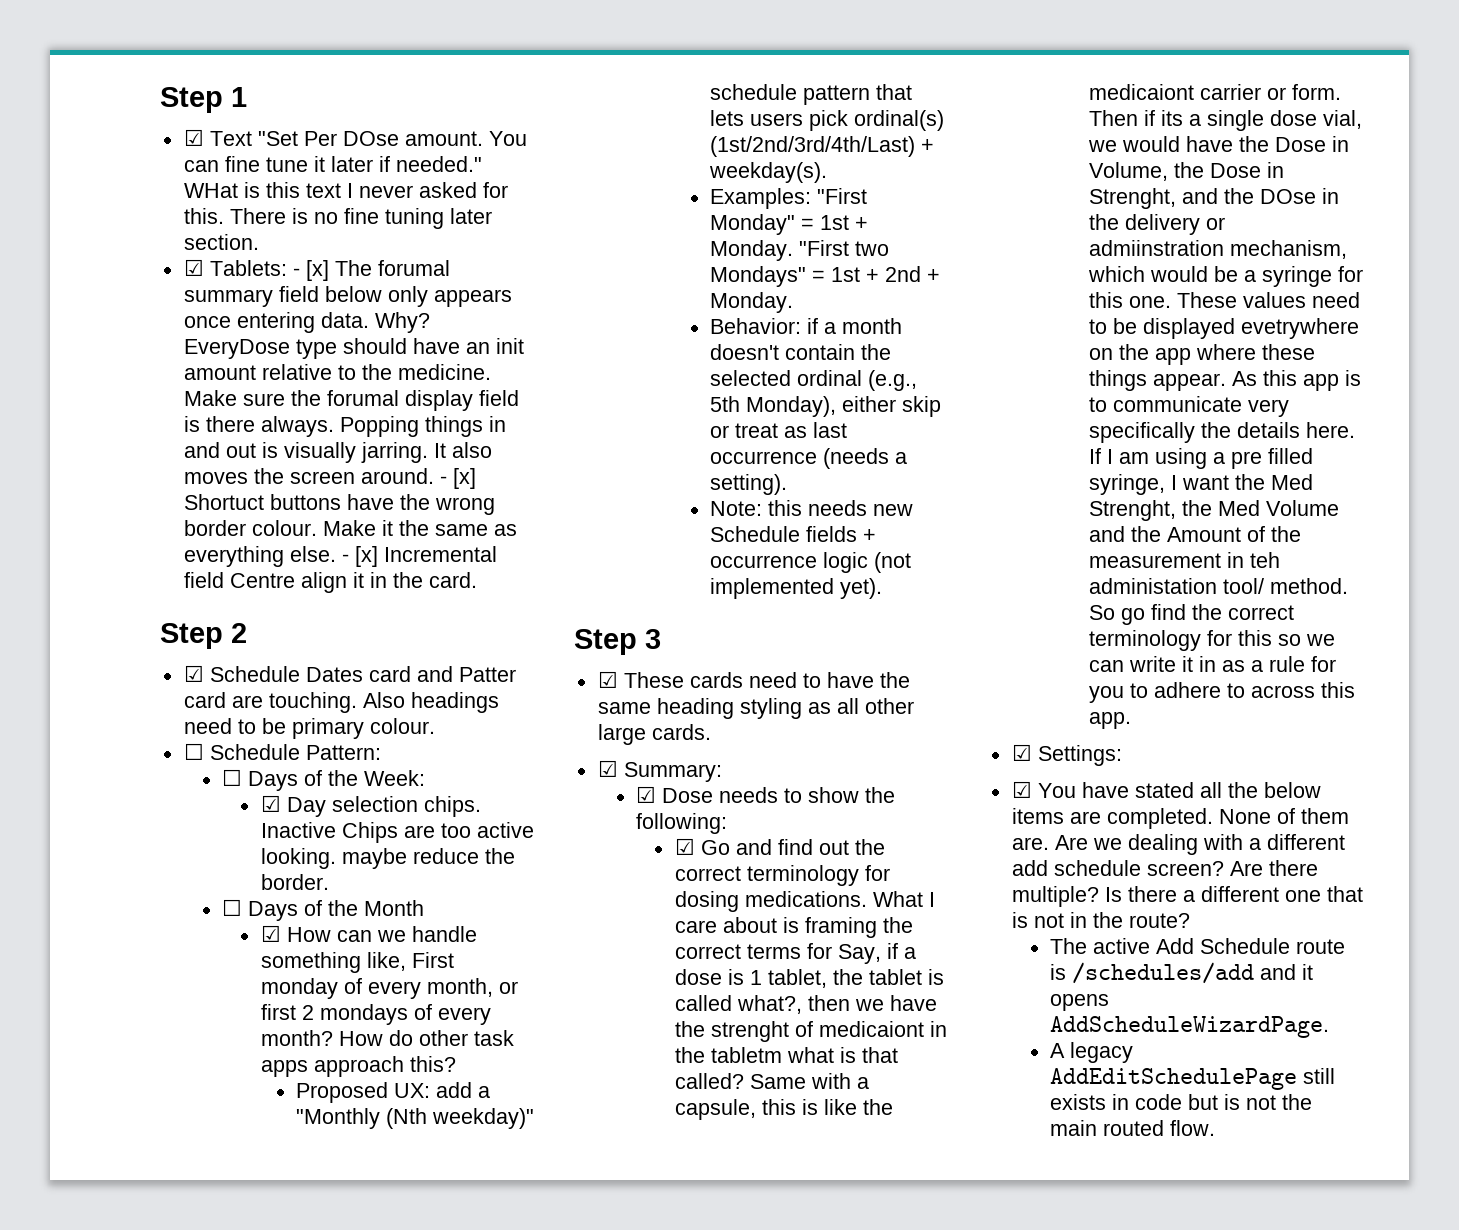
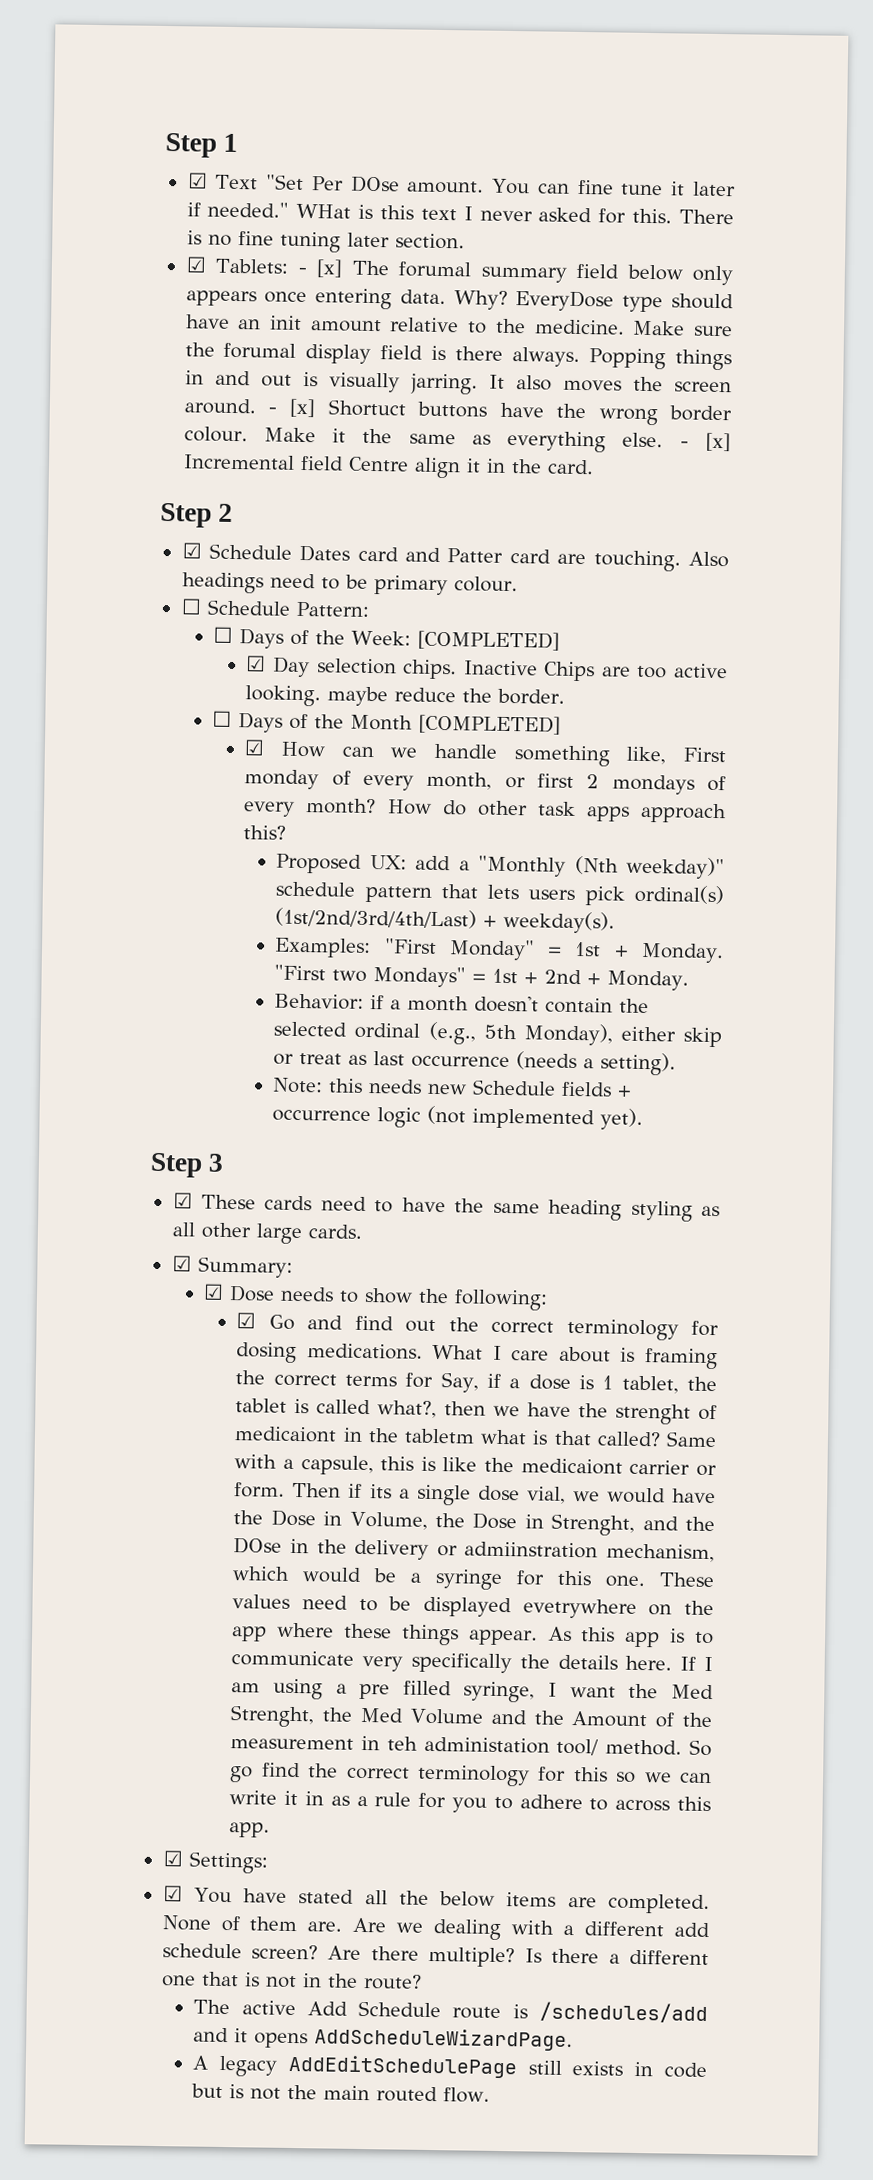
(426, 778) none -> [417,630,561,651] [COMPLETED]
(425, 908) none -> [418,714,562,735] [COMPLETED]

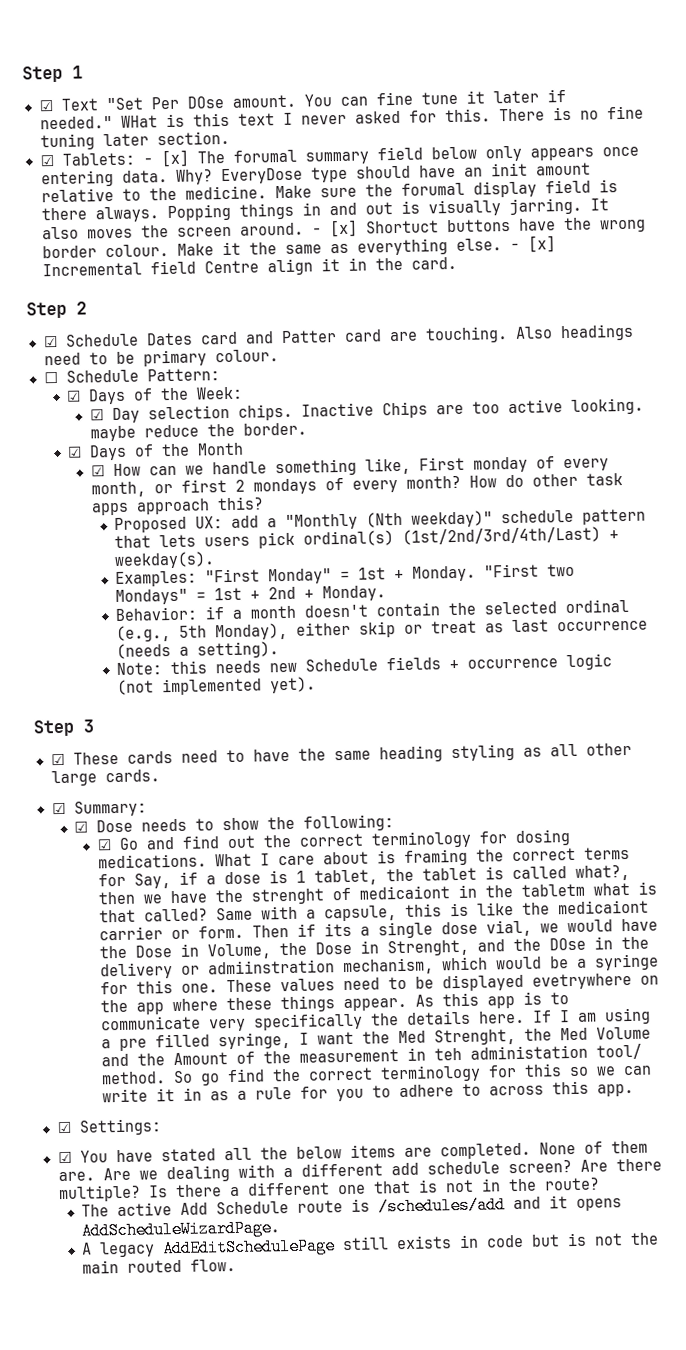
[213,626,234,644] ☐ -> [66,390,82,402] ☑
[417,630,561,651] [COMPLETED] -> (244, 393) none
[212,710,233,728] ☐ -> [67,446,83,458] ☑
[418,714,562,735] [COMPLETED] -> (245, 449) none

